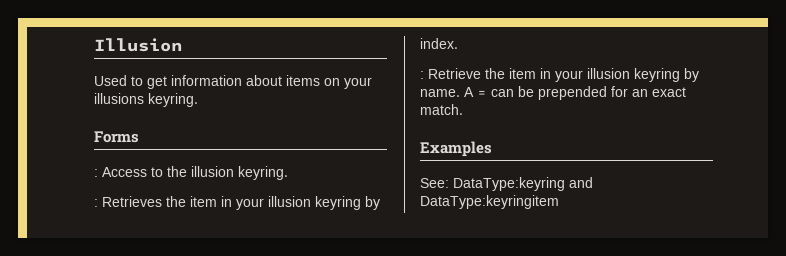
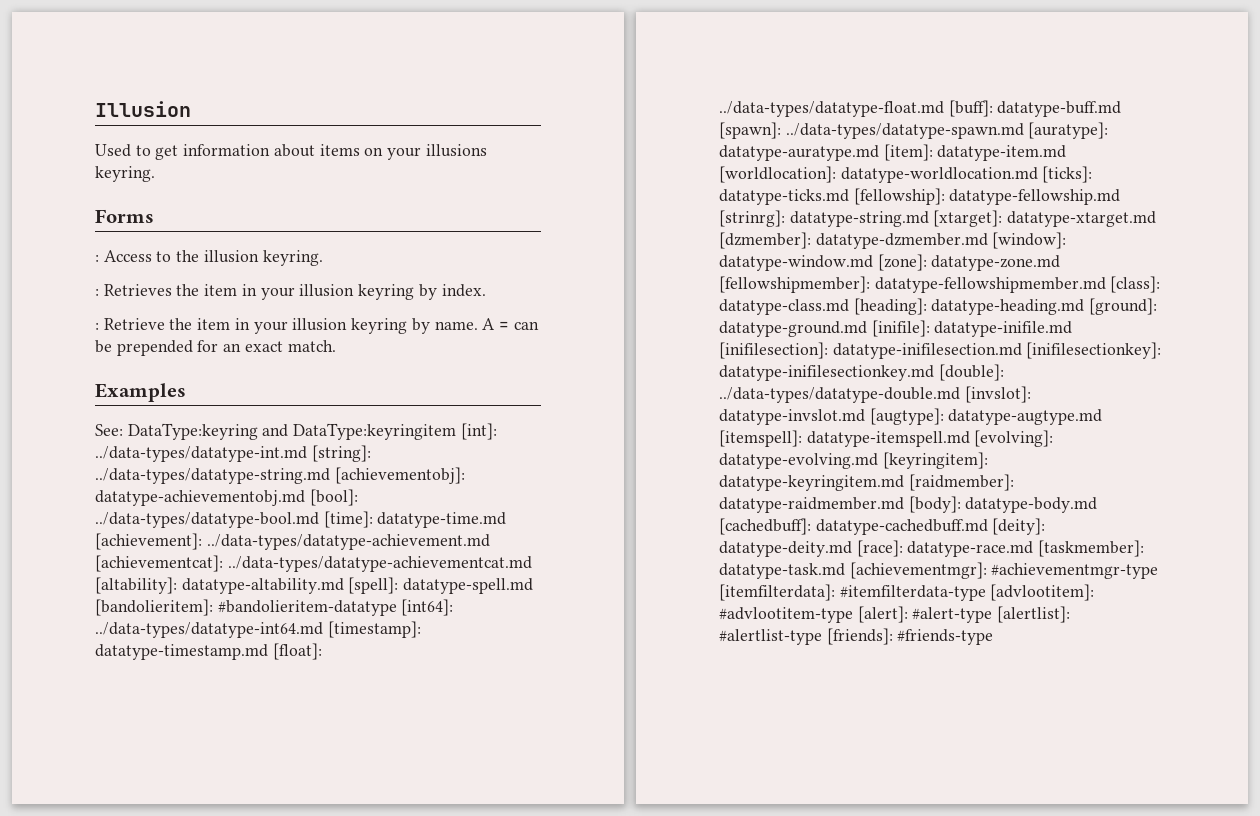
(559, 202) none -> [460,423,497,440] [95,445,371,462] [95,467,465,484] [95,489,358,506] [95,511,507,528] [95,533,490,550] [95,555,532,572] [95,577,534,594] [95,599,454,616] [95,621,421,638] [95,643,322,660] [719,100,1122,117] [719,122,1109,139] [719,144,1067,161] [719,166,1093,183] [719,188,1121,205] [719,210,1157,227] [719,232,1067,249] [719,254,1061,271] [719,276,1161,293] [719,298,1158,315] [719,320,1073,337] [719,342,1162,359] [719,364,1004,381] [719,386,1031,403] [719,408,1103,425] [719,430,1054,447] [719,452,988,469] [719,474,1014,491] [719,496,1098,513] [719,518,1046,535] [719,540,1145,557] [719,562,1159,579] [719,584,1095,601] [719,606,1071,623] [719,628,994,645] [int]: ../data-types/datatype-int.md [string]: ../data-types/datatype-string.md [achievementobj]: datatype-achievementobj.md [bool]: ../data-types/datatype-bool.md [time]: datatype-time.md [achievement]: ../data-types/datatype-achievement.md [achievementcat]: ../data-types/datatype-achievementcat.md [altability]: datatype-altability.md [spell]: datatype-spell.md [bandolieritem]: #bandolieritem-datatype [int64]: ../data-types/datatype-int64.md [timestamp]: datatype-timestamp.md [float]: ../data-types/datatype-float.md [buff]: datatype-buff.md [spawn]: ../data-types/datatype-spawn.md [auratype]: datatype-auratype.md [item]: datatype-item.md [worldlocation]: datatype-worldlocation.md [ticks]: datatype-ticks.md [fellowship]: datatype-fellowship.md [strinrg]: datatype-string.md [xtarget]: datatype-xtarget.md [dzmember]: datatype-dzmember.md [window]: datatype-window.md [zone]: datatype-zone.md [fellowshipmember]: datatype-fellowshipmember.md [class]: datatype-class.md [heading]: datatype-heading.md [ground]: datatype-ground.md [inifile]: datatype-inifile.md [inifilesection]: datatype-inifilesection.md [inifilesectionkey]: datatype-inifilesectionkey.md [double]: ../data-types/datatype-double.md [invslot]: datatype-invslot.md [augtype]: datatype-augtype.md [itemspell]: datatype-itemspell.md [evolving]: datatype-evolving.md [keyringitem]: datatype-keyringitem.md [raidmember]: datatype-raidmember.md [body]: datatype-body.md [cachedbuff]: datatype-cachedbuff.md [deity]: datatype-deity.md [race]: datatype-race.md [taskmember]: datatype-task.md [achievementmgr]: #achievementmgr-type [itemfilterdata]: #itemfilterdata-type [advlootitem]: #advlootitem-type [alert]: #alert-type [alertlist]: #alertlist-type [friends]: #friends-type

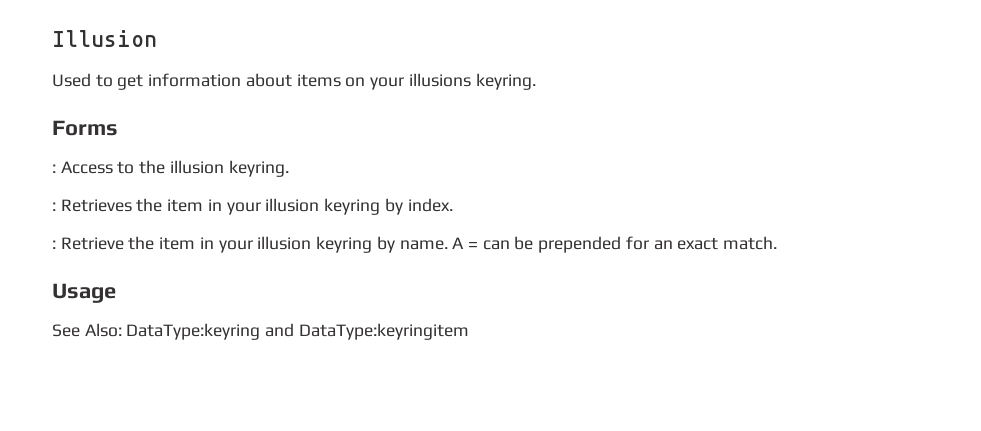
[95,383,186,402] [95,423,497,440] [95,445,371,462] [95,467,465,484] [95,489,358,506] [95,511,507,528] [95,533,490,550] [95,555,532,572] [95,577,534,594] [95,599,454,616] [95,621,421,638] [95,643,322,660] [719,100,1122,117] [719,122,1109,139] [719,144,1067,161] [719,166,1093,183] [719,188,1121,205] [719,210,1157,227] [719,232,1067,249] [719,254,1061,271] [719,276,1161,293] [719,298,1158,315] [719,320,1073,337] [719,342,1162,359] [719,364,1004,381] [719,386,1031,403] [719,408,1103,425] [719,430,1054,447] [719,452,988,469] [719,474,1014,491] [719,496,1098,513] [719,518,1046,535] [719,540,1145,557] [719,562,1159,579] [719,584,1095,601] [719,606,1071,623] [719,628,994,645] Examples // See: DataType:keyring and DataType:keyringitem [int]: ../data-types/datatype-int.md [string]: ../data-types/datatype-string.md [achievementobj]: datatype-achievementobj.md [bool]: ../data-types/datatype-bool.md [time]: datatype-time.md [achievement]: ../data-types/datatype-achievement.md [achievementcat]: ../data-types/datatype-achievementcat.md [altability]: datatype-altability.md [spell]: datatype-spell.md [bandolieritem]: #bandolieritem-datatype [int64]: ../data-types/datatype-int64.md [timestamp]: datatype-timestamp.md [float]: ../data-types/datatype-float.md [buff]: datatype-buff.md [spawn]: ../data-types/datatype-spawn.md [auratype]: datatype-auratype.md [item]: datatype-item.md [worldlocation]: datatype-worldlocation.md [ticks]: datatype-ticks.md [fellowship]: datatype-fellowship.md [strinrg]: datatype-string.md [xtarget]: datatype-xtarget.md [dzmember]: datatype-dzmember.md [window]: datatype-window.md [zone]: datatype-zone.md [fellowshipmember]: datatype-fellowshipmember.md [class]: datatype-class.md [heading]: datatype-heading.md [ground]: datatype-ground.md [inifile]: datatype-inifile.md [inifilesection]: datatype-inifilesection.md [inifilesectionkey]: datatype-inifilesectionkey.md [double]: ../data-types/datatype-double.md [invslot]: datatype-invslot.md [augtype]: datatype-augtype.md [itemspell]: datatype-itemspell.md [evolving]: datatype-evolving.md [keyringitem]: datatype-keyringitem.md [raidmember]: datatype-raidmember.md [body]: datatype-body.md [cachedbuff]: datatype-cachedbuff.md [deity]: datatype-deity.md [race]: datatype-race.md [taskmember]: datatype-task.md [achievementmgr]: #achievementmgr-type [itemfilterdata]: #itemfilterdata-type [advlootitem]: #advlootitem-type [alert]: #alert-type [alertlist]: #alertlist-type [friends]: #friends-type -> [52,283,116,303] [52,323,469,340] Usage // See Also: DataType:keyring and DataType:keyringitem

